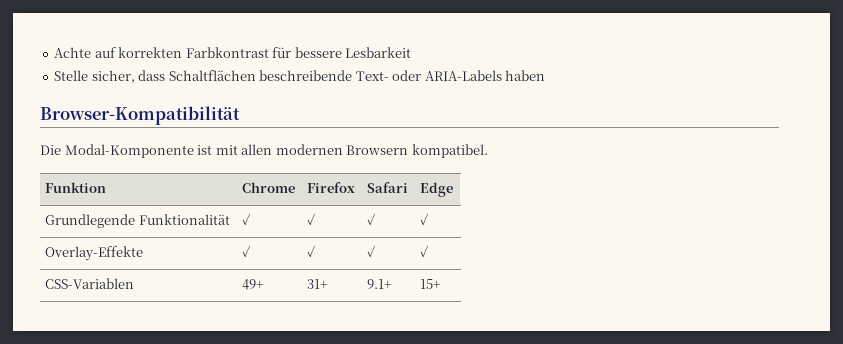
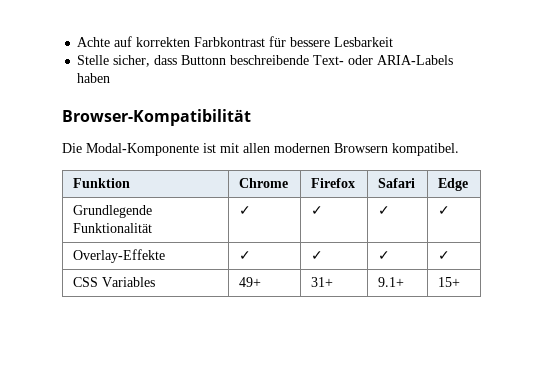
[168,70,256,81] Schaltflächen -> [181,55,227,65] Buttonn
[45,278,135,289] CSS-Variablen -> [72,277,155,287] CSS Variables

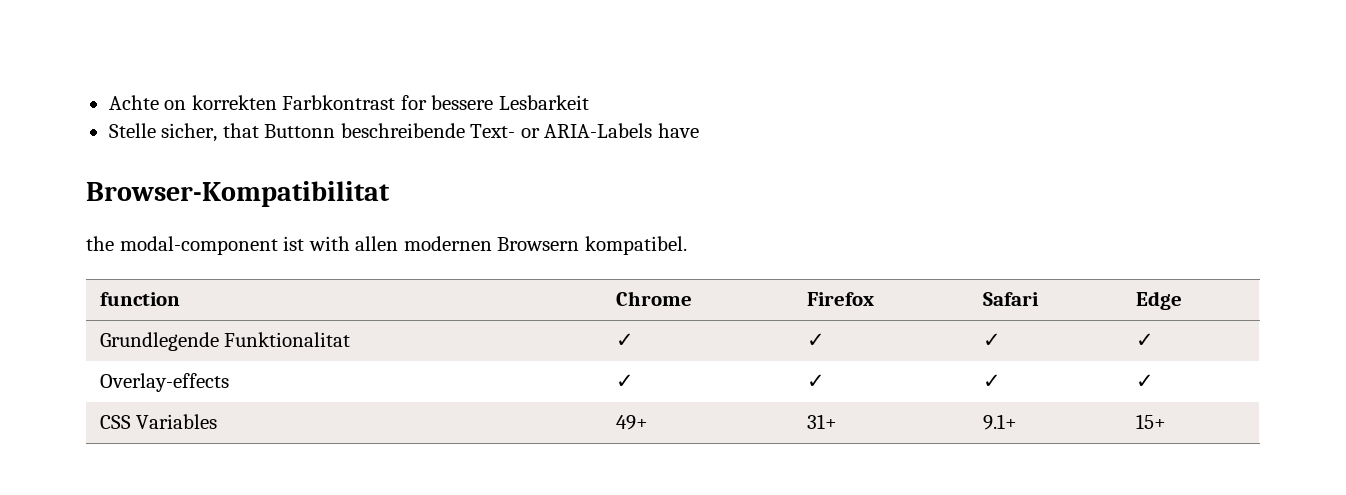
[114,36,133,47] auf -> [164,100,187,110] on
[269,36,287,47] für -> [400,95,427,110] for
[154,55,178,65] dass -> [222,123,259,138] that
[348,55,454,65] [77,73,111,83] [62,109,251,126] [62,143,239,156] oder ARIA-Labels haben // Browser-Kompatibilität // Die Modal-Komponente ist mit -> [520,123,699,138] [86,181,390,207] [86,236,350,255] or ARIA-Labels have // Browser-Kompatibilitat // the modal-component ist with
[72,178,130,188] Funktion -> [99,292,180,306] function
[72,223,152,233] [238,206,251,215] [310,206,323,215] [377,206,390,215] [437,206,450,215] [72,249,165,263] Funktionalität | ✓ | ✓ | ✓ | ✓ // Overlay-Effekte -> [224,332,351,347] [615,333,634,347] [806,333,825,347] [982,333,1001,347] [1135,333,1154,347] [99,373,229,392] Funktionalitat | ✓ | ✓ | ✓ | ✓ // Overlay-effects

